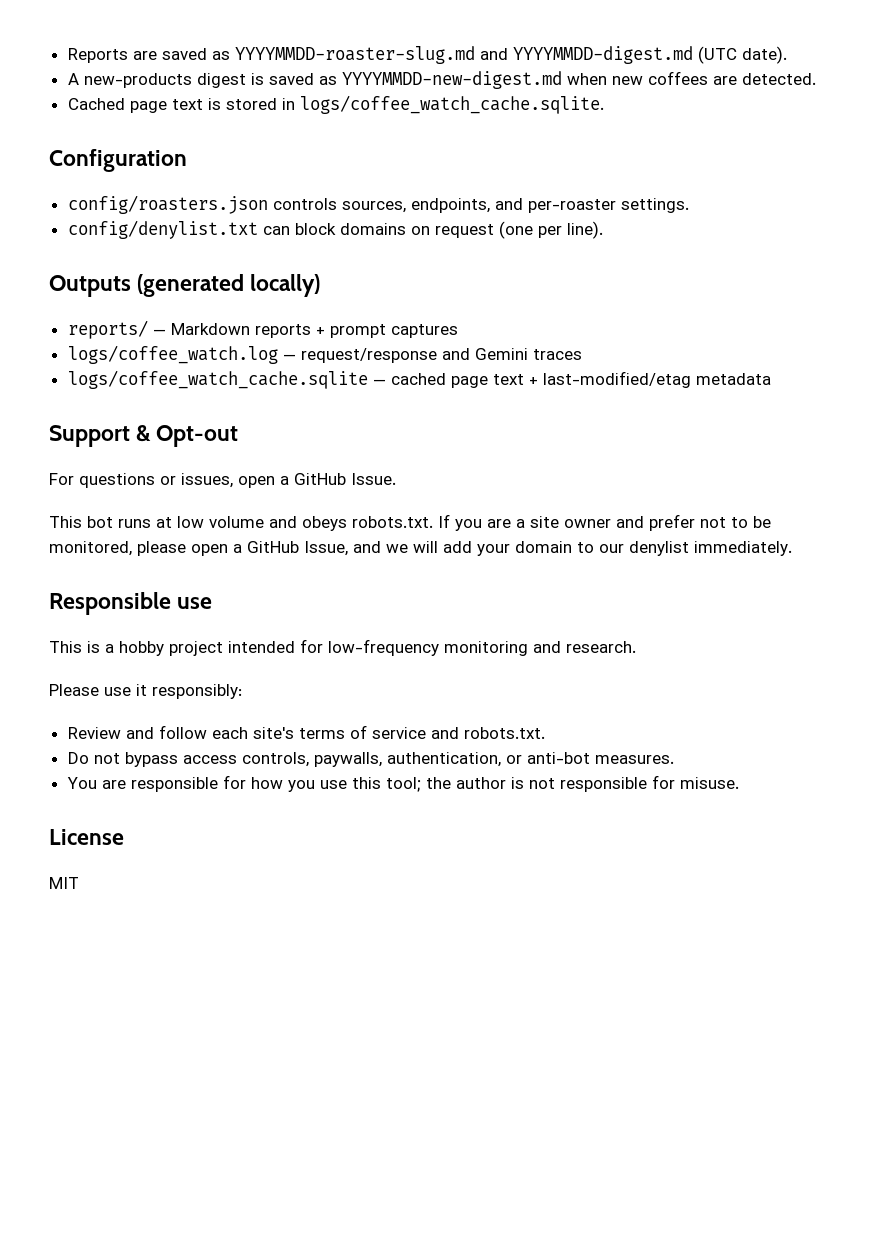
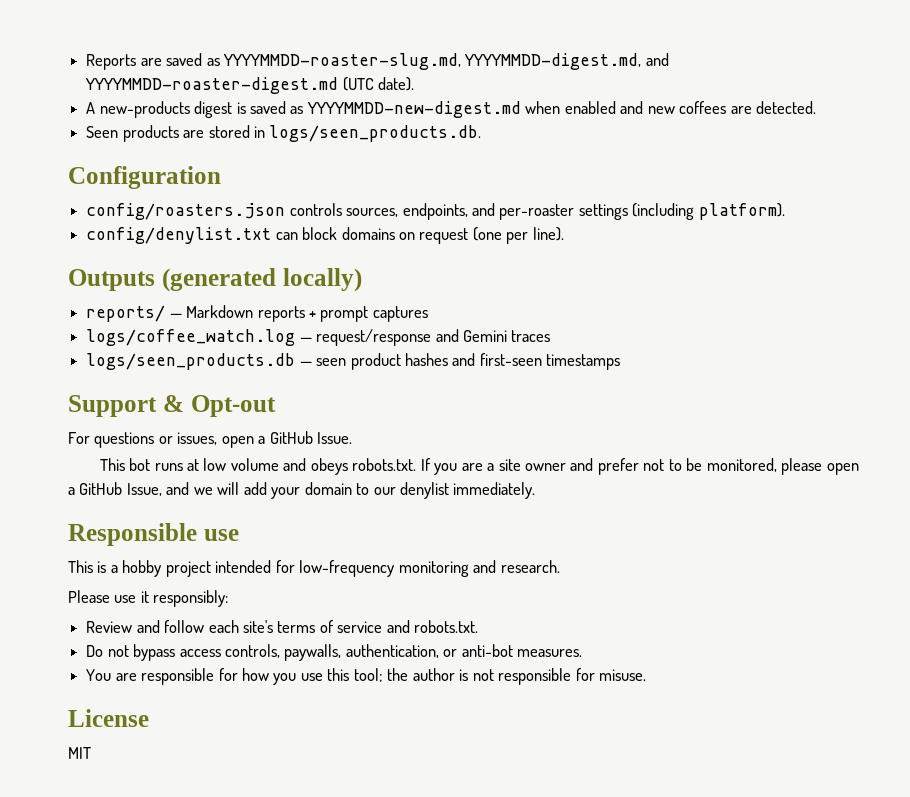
[234,46,693,64] YYYYMMDD-roaster-slug.md and YYYYMMDD-digest.md -> [222,53,669,70] [85,77,339,94] YYYYMMDD-roaster-slug.md, YYYYMMDD-digest.md, and YYYYMMDD-roaster-digest.md
(607, 79) none -> [564,101,644,114] enabled and
[67,98,221,113] Cached page text is -> [86,125,205,142] Seen products are
[299,95,604,114] logs/coffee_watch_cache.sqlite. -> [269,125,482,142] logs/seen_products.db.
[620,198,689,213] settings. -> [578,203,785,220] settings (including platform).
[67,370,771,389] logs/coffee_watch_cache.sqlite — cached page text + last-modified/etag metadata -> [86,353,621,370] logs/seen_products.db — seen product hashes and first-seen timestamps

